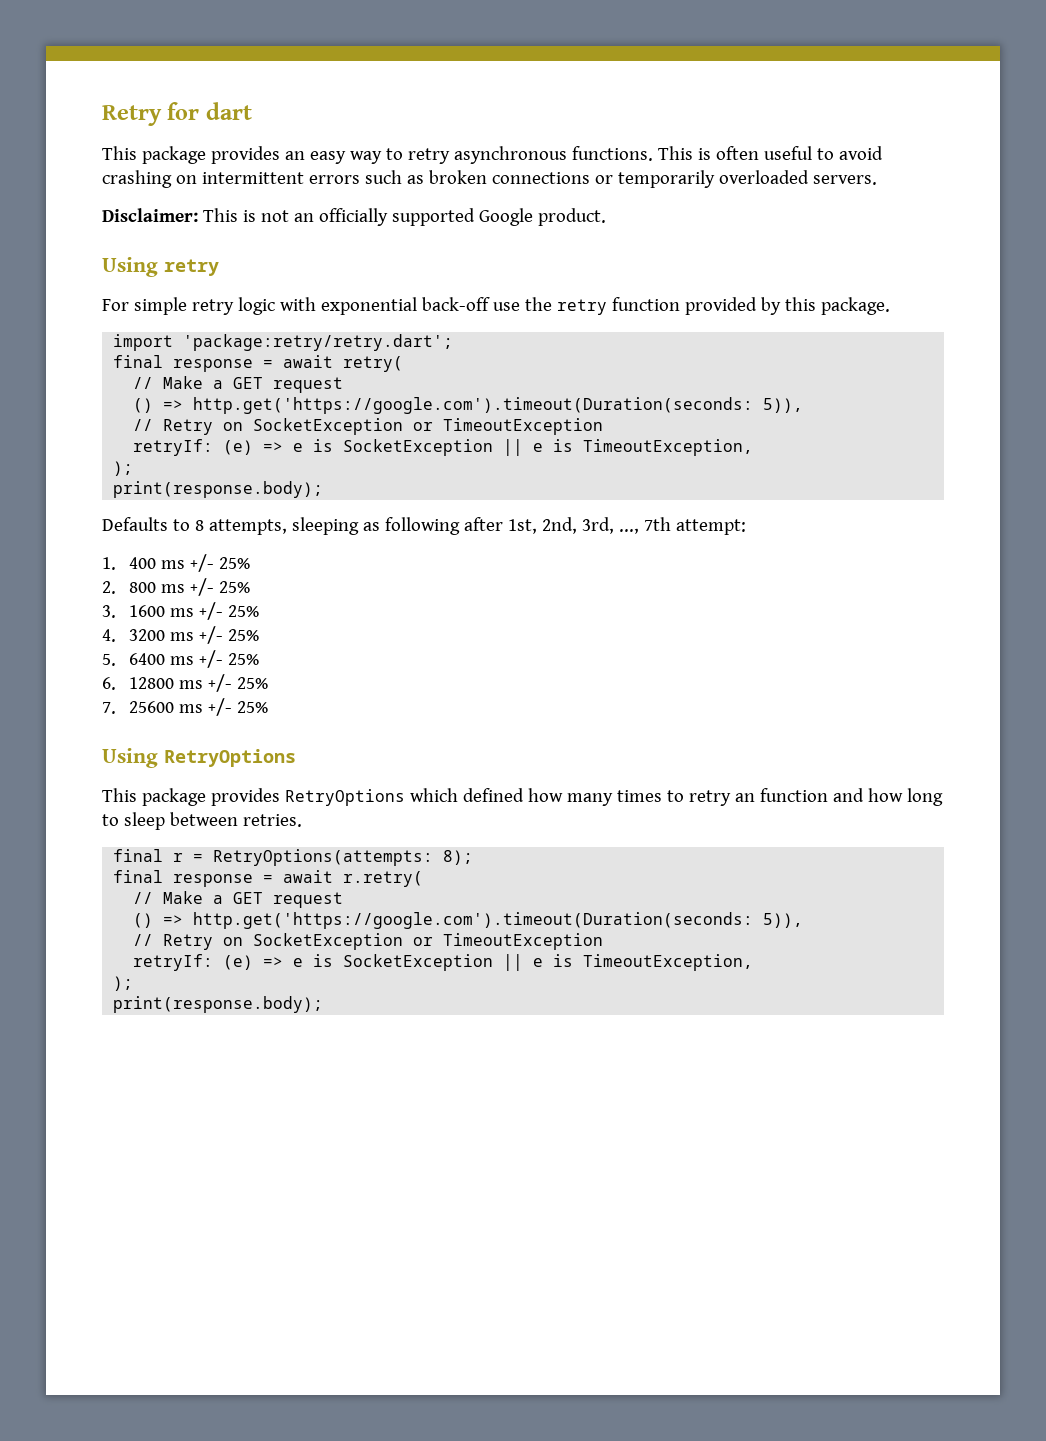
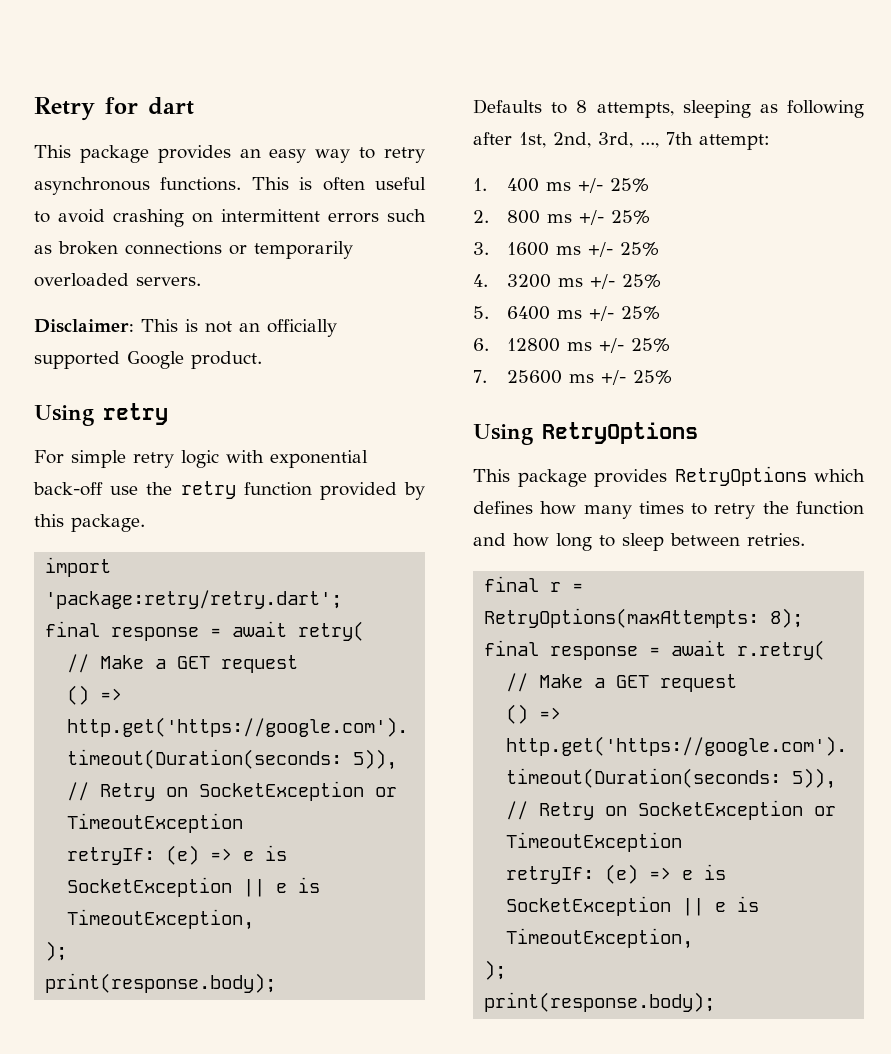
[462,788,524,802] defined -> [473,501,533,514] defines
[734,793,755,802] an -> [762,501,789,514] the
[213,849,434,866] RetryOptions(attempts: -> [484,608,760,628] RetryOptions(maxAttempts:

